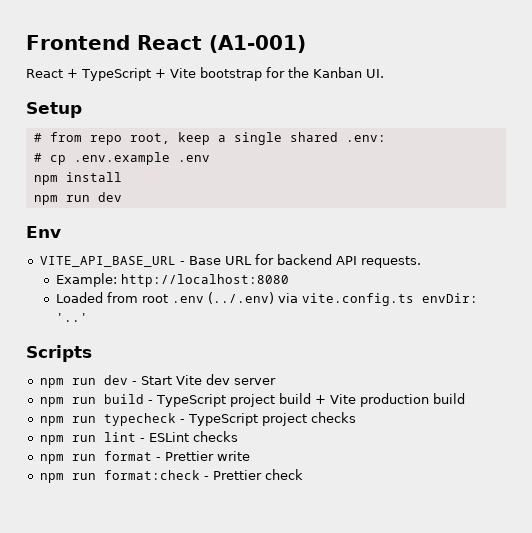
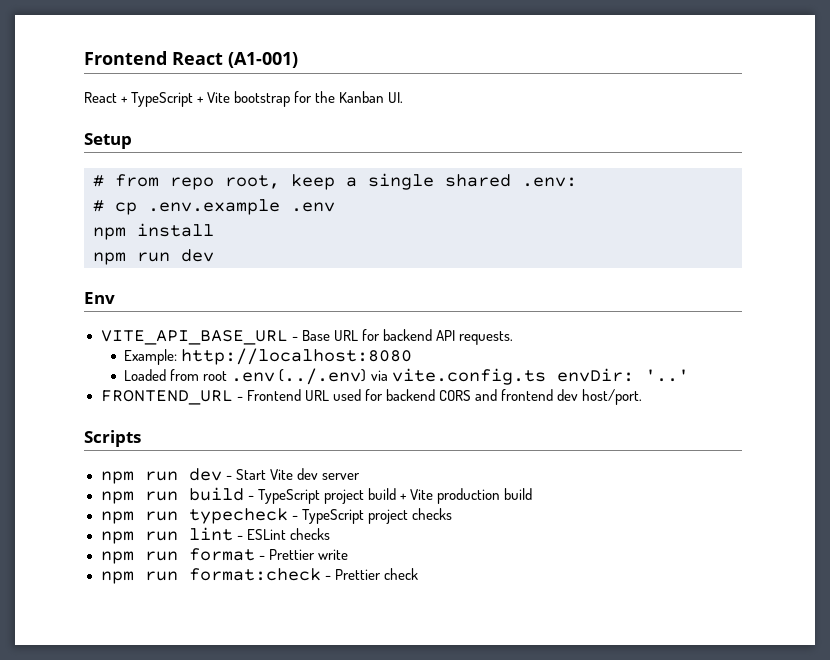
(88, 317) none -> [100,389,643,405] // FRONTEND_URL - Frontend URL used for backend CORS and frontend dev host/port.

